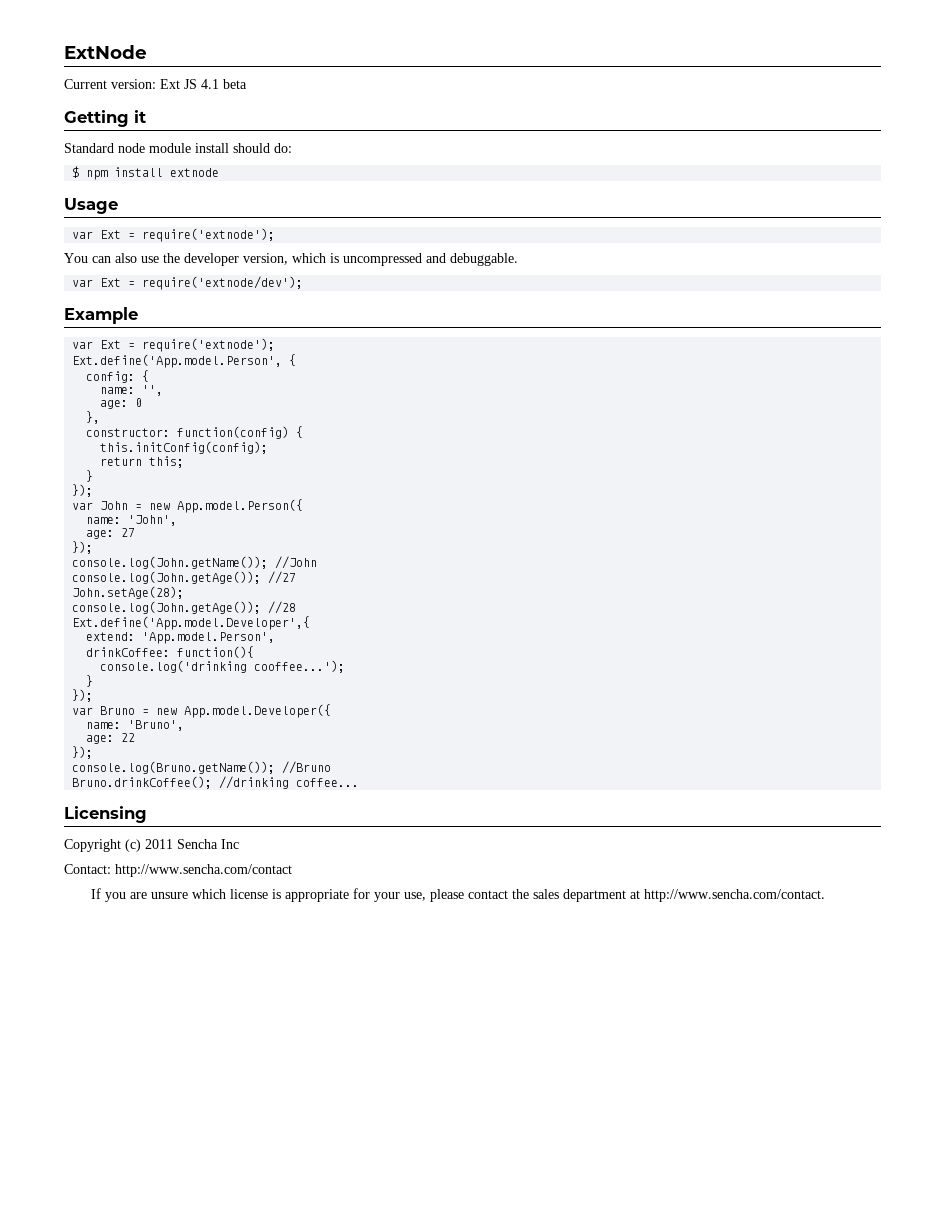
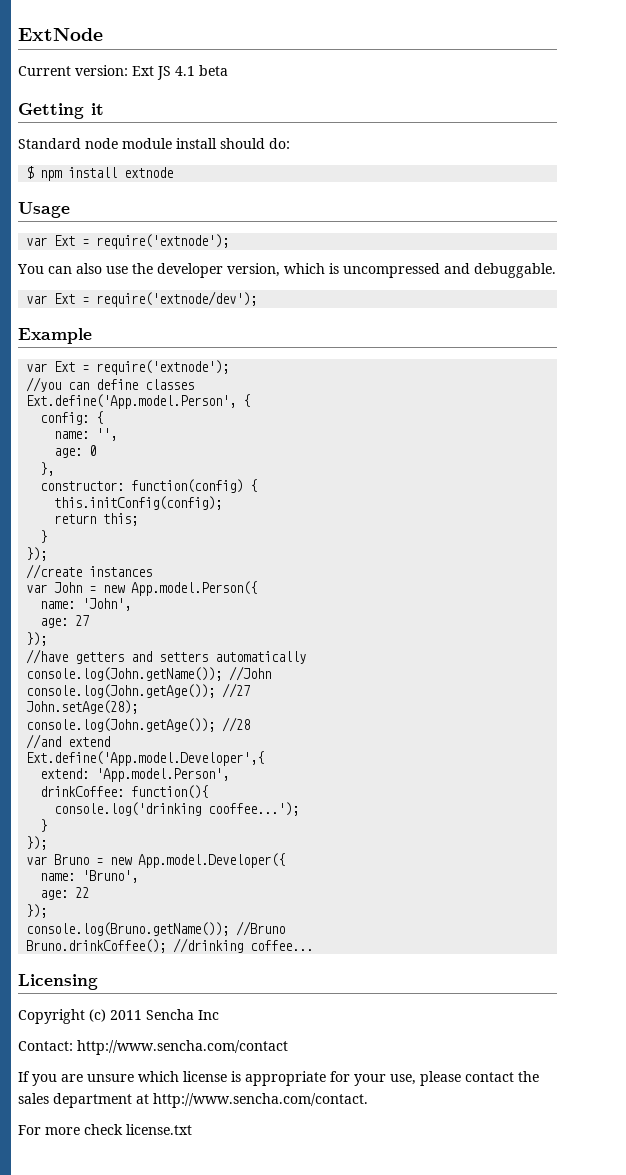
(276, 345) none -> [26,377,195,392] // //you can define classes
(94, 490) none -> [26,564,153,579] // //create instances
(94, 547) none -> [26,649,307,664] // //have getters and setters automatically
(297, 607) none -> [26,734,111,749] // //and extend
(825, 895) none -> [18,1124,192,1135] // For more check license.txt

